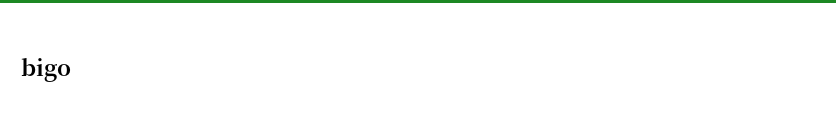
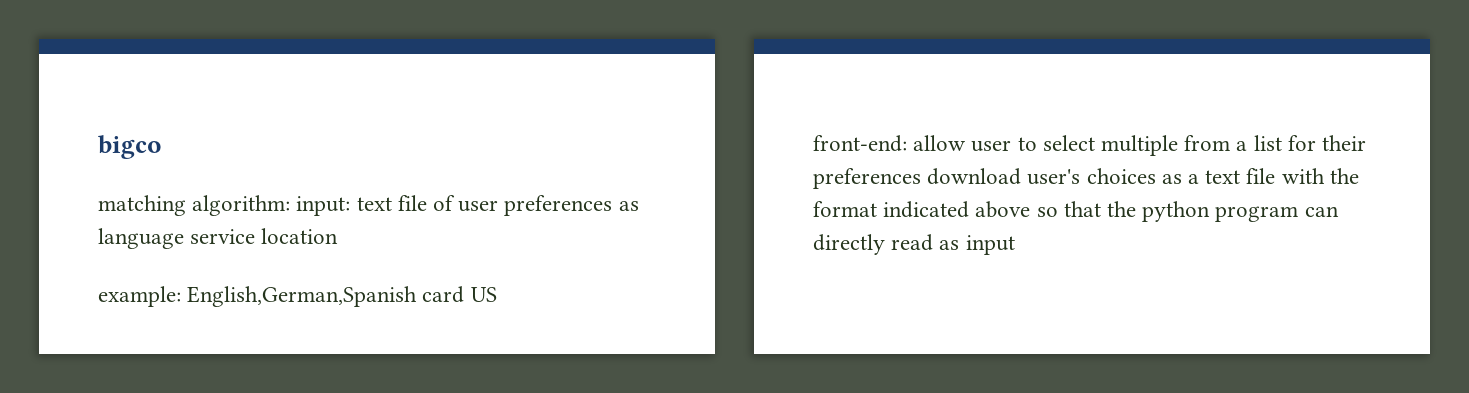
[21,58,71,82] bigo -> [98,135,162,159] [98,195,639,216] [98,228,339,249] [98,286,497,307] [813,135,1367,156] [813,168,1359,189] [813,201,1339,222] [813,234,1015,255] bigco // matching algorithm: input: text file of user preferences as language service location // example: English,German,Spanish card US // front-end: allow user to select multiple from a list for their preferences download user's choices as a text file with the format indicated above so that the python program can directly read as input

